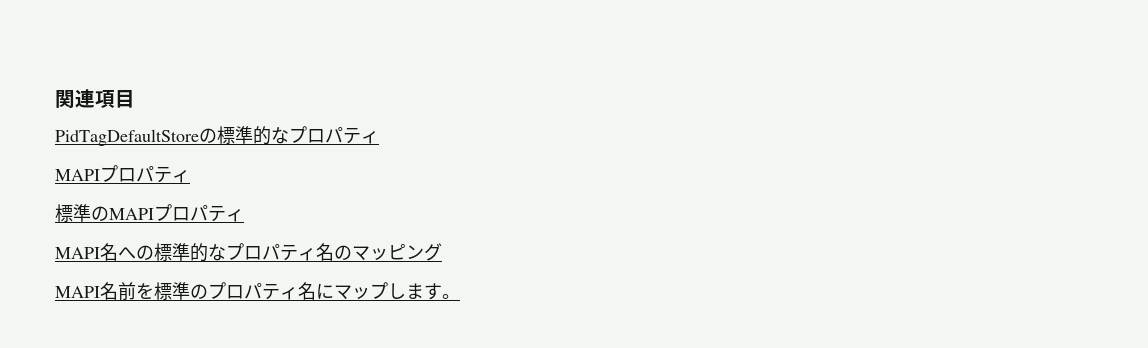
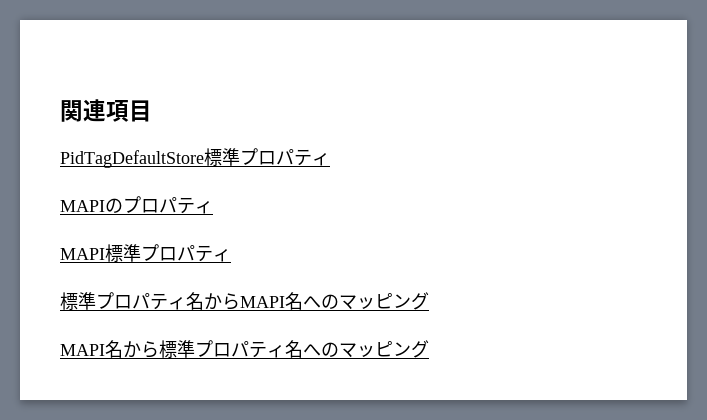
[199,126,379,145] [55,169,100,181] の標準的なプロパティ // MAPI -> [204,148,330,166] [60,196,213,214] [60,244,141,262] 標準プロパティ // MAPIのプロパティ // MAPI標準
[91,204,244,222] [55,243,334,262] のMAPIプロパティ // MAPI名への標準的なプロパティ名 -> [96,292,321,310] プロパティ名からMAPI名へ
[118,282,460,300] 前を標準のプロパティ名にマップします。 -> [123,340,429,358] から標準プロパティ名へのマッピング

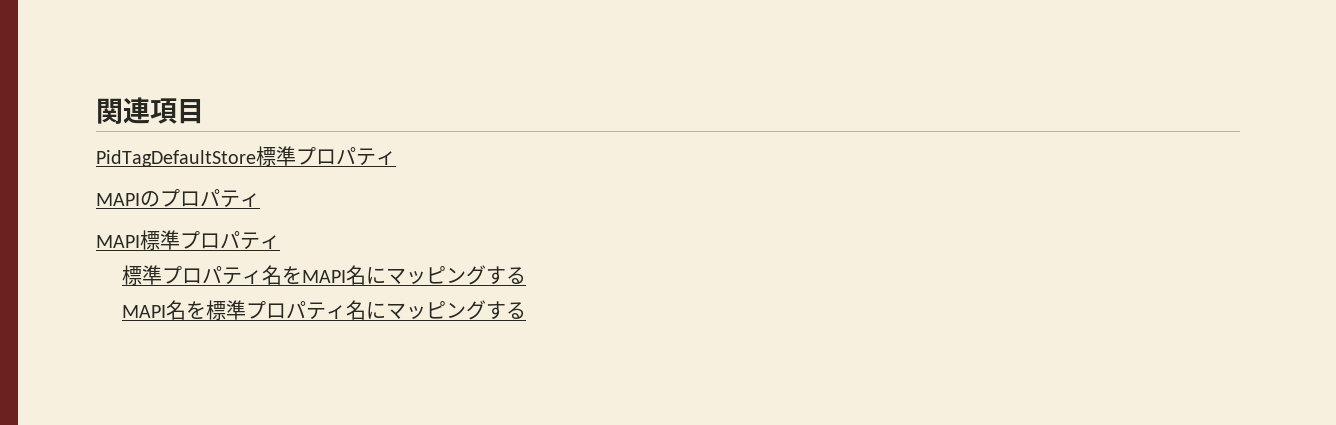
[204,292,429,310] [60,340,429,358] からMAPI名へのマッピング // MAPI名から標準プロパティ名へのマッピング -> [282,265,527,285] [122,300,527,320] をMAPI名にマッピングする // MAPI名を標準プロパティ名にマッピングする

